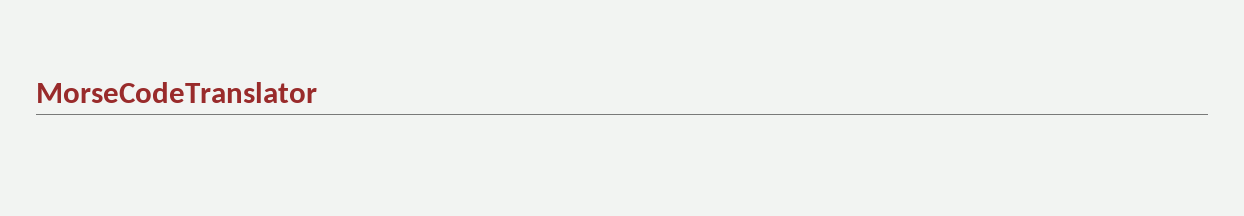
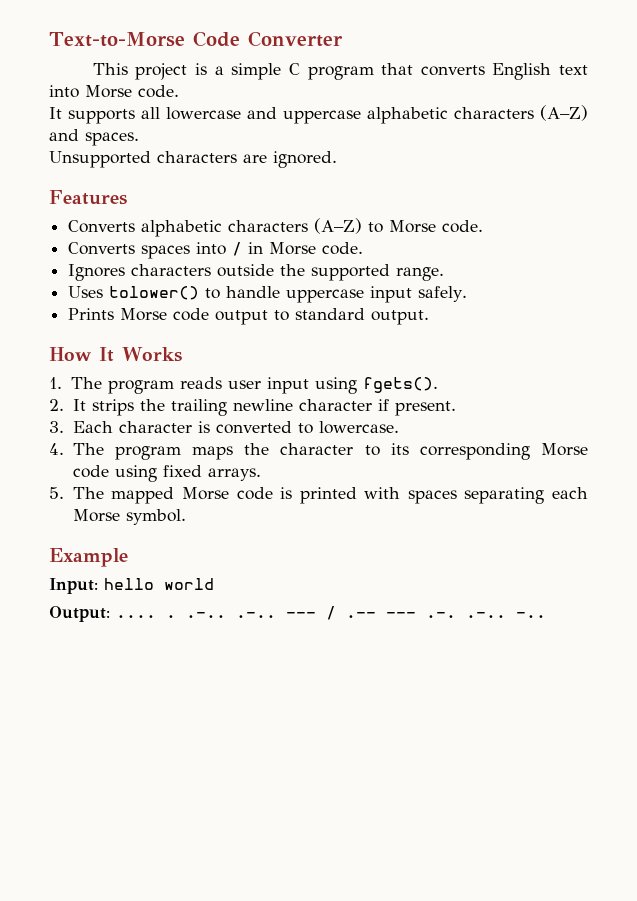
[36,82,317,103] MorseCodeTranslator -> [49,31,343,47] [92,63,588,80] [49,85,179,98] [49,105,588,124] [49,129,139,146] [49,151,337,168] [49,190,127,205] [68,218,484,237] [68,242,364,259] [68,264,445,281] [68,286,468,303] [68,308,430,325] [49,347,182,362] [49,377,438,394] [49,399,456,416] [49,421,399,434] [49,443,588,460] [72,465,261,482] [49,487,588,504] [72,509,186,525] [49,548,128,567] [49,578,214,594] [49,606,546,622] Text-to-Morse Code Converter // This project is a simple C program that converts English text into Morse code. // It supports all lowercase and uppercase alphabetic characters (A–Z) and spaces. // Unsupported characters are ignored. // Features // Converts alphabetic characters (A–Z) to Morse code. // Converts spaces into / in Morse code. // Ignores characters outside the supported range. // Uses tolower() to handle uppercase input safely. // Prints Morse code output to standard output. // How It Works // 1. The program reads user input using fgets(). // 2. It strips the trailing newline character if present. // 3. Each character is converted to lowercase. // 4. The program maps the character to its corresponding Morse code using fixed arrays. // 5. The mapped Morse code is printed with spaces separating each Morse symbol. // Example // Input: hello world // Output: .... . .-.. .-.. --- / .-- --- .-. .-.. -..

